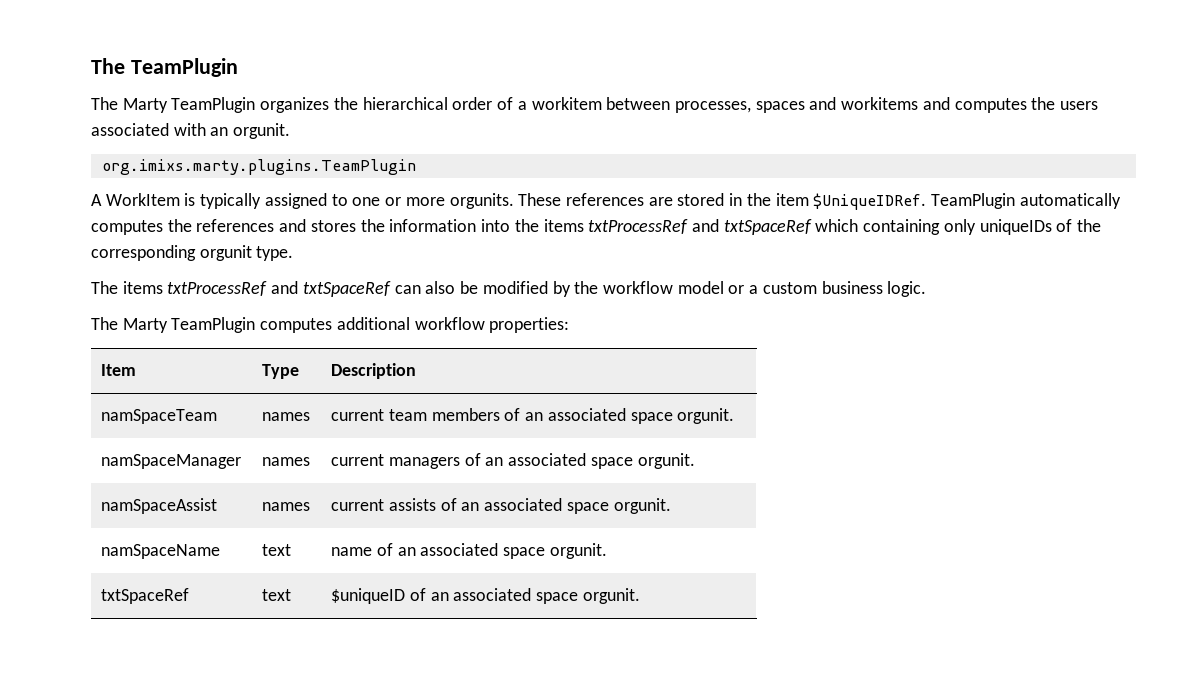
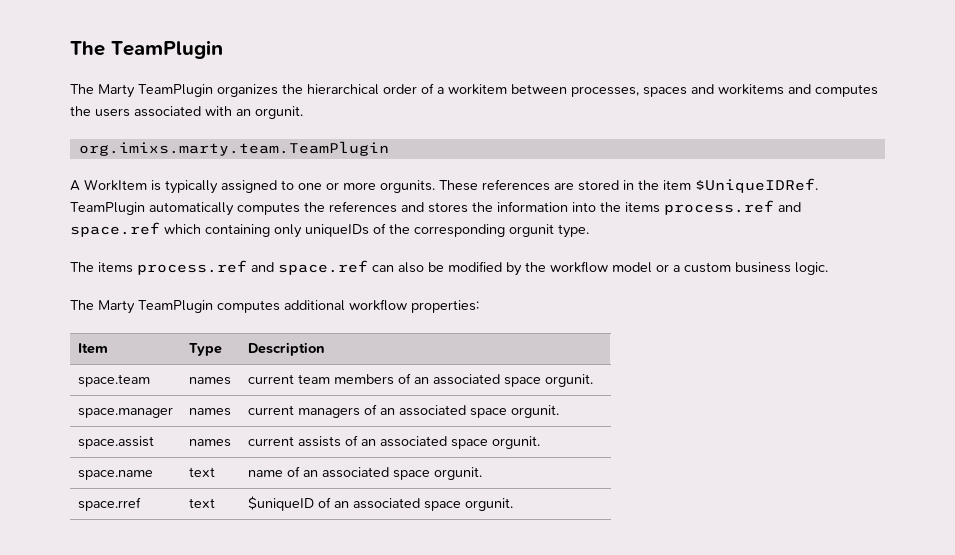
[101,159,416,175] org.imixs.marty.plugins.TeamPlugin -> [78,141,389,156] org.imixs.marty.team.TeamPlugin
[588,219,812,235] txtProcessRef and txtSpaceRef -> [664,200,801,215] [70,222,160,237] process.ref and space.ref
[167,281,391,297] txtProcessRef and txtSpaceRef -> [137,260,368,275] process.ref and space.ref
[101,409,218,424] namSpaceTeam -> [77,374,150,387] space.team
[101,454,242,469] namSpaceManager -> [77,407,173,418] space.manager
[101,498,218,514] namSpaceAssist -> [77,436,154,449] space.assist
[101,544,221,559] namSpaceName -> [77,470,153,480] space.name
[101,588,190,604] txtSpaceRef -> [77,497,141,511] space.rref

